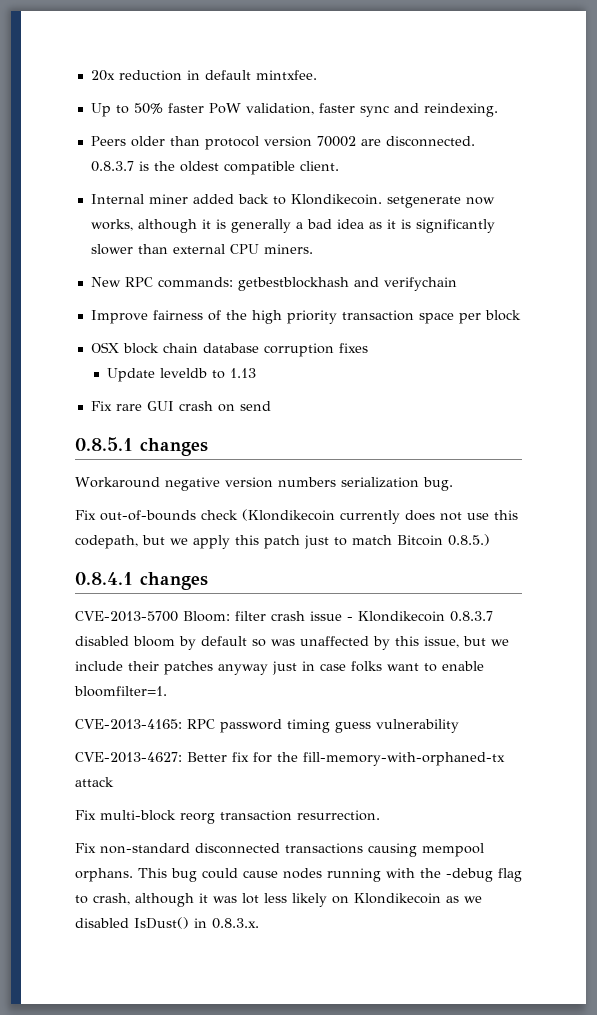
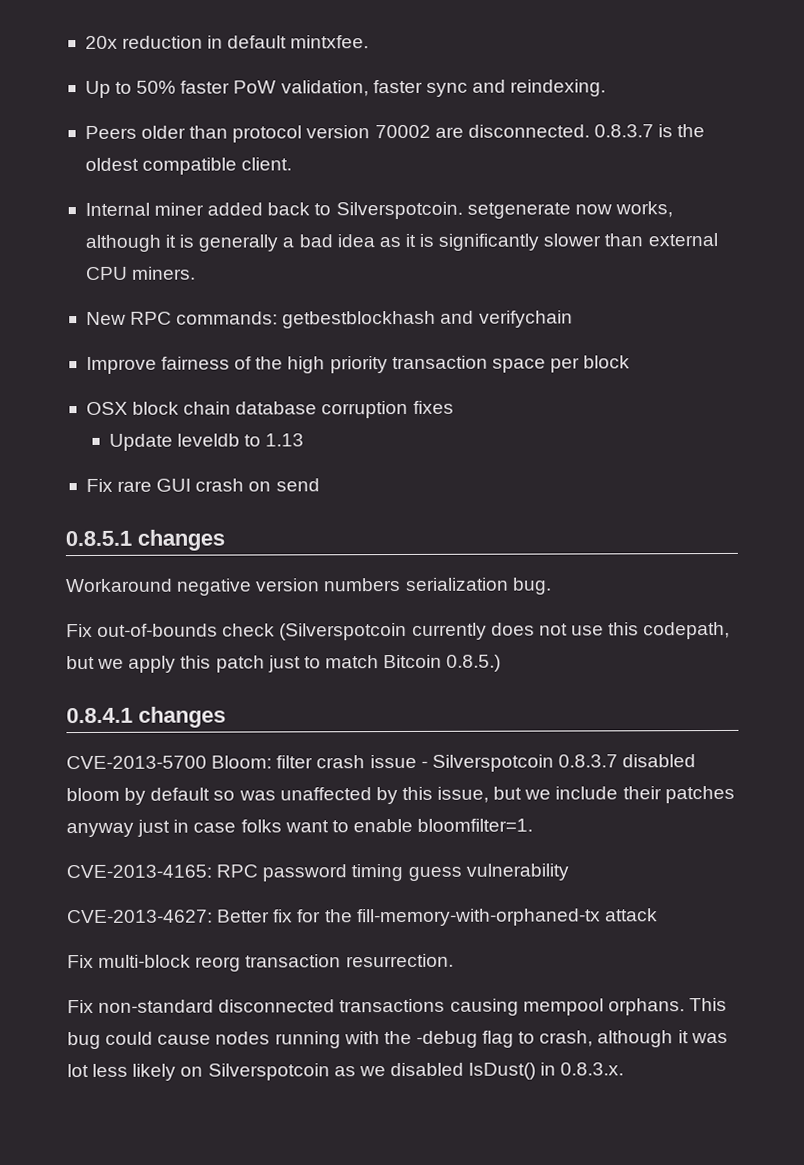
[290,194,382,205] Klondikecoin. -> [335,201,463,220] Silverspotcoin.
[242,509,335,521] (Klondikecoin -> [279,622,408,641] (Silverspotcoin
[358,611,445,622] Klondikecoin -> [431,754,554,772] Silverspotcoin
[354,893,441,904] Klondikecoin -> [207,1063,330,1081] Silverspotcoin

